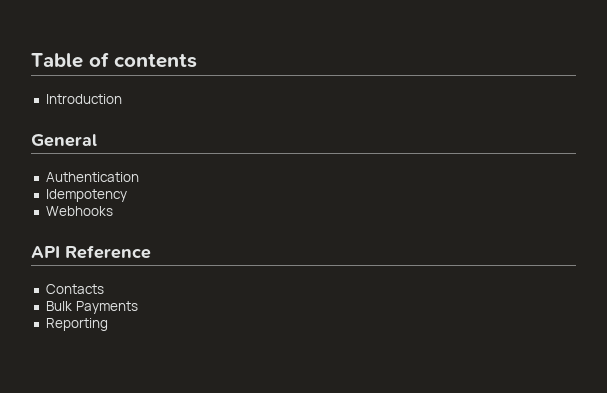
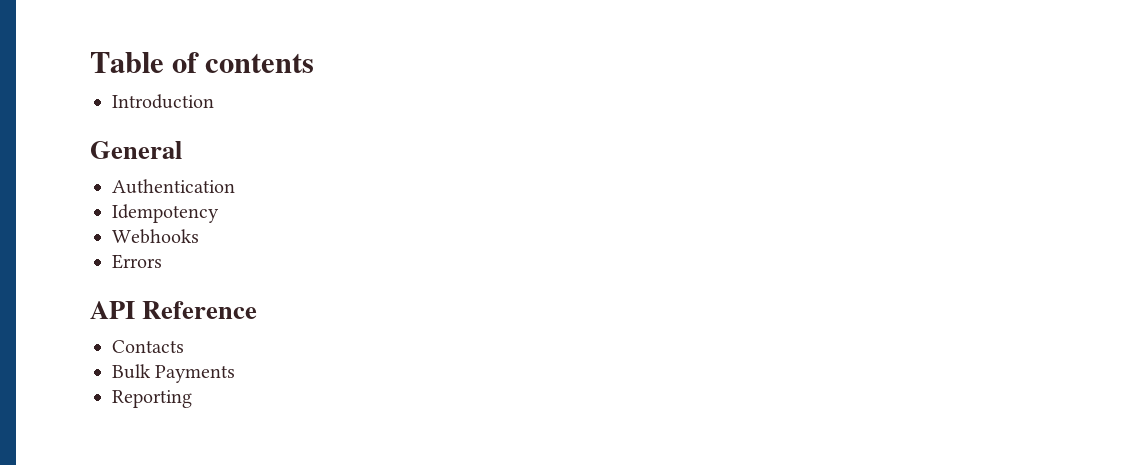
(113, 211) none -> [112,254,162,269] // Errors

